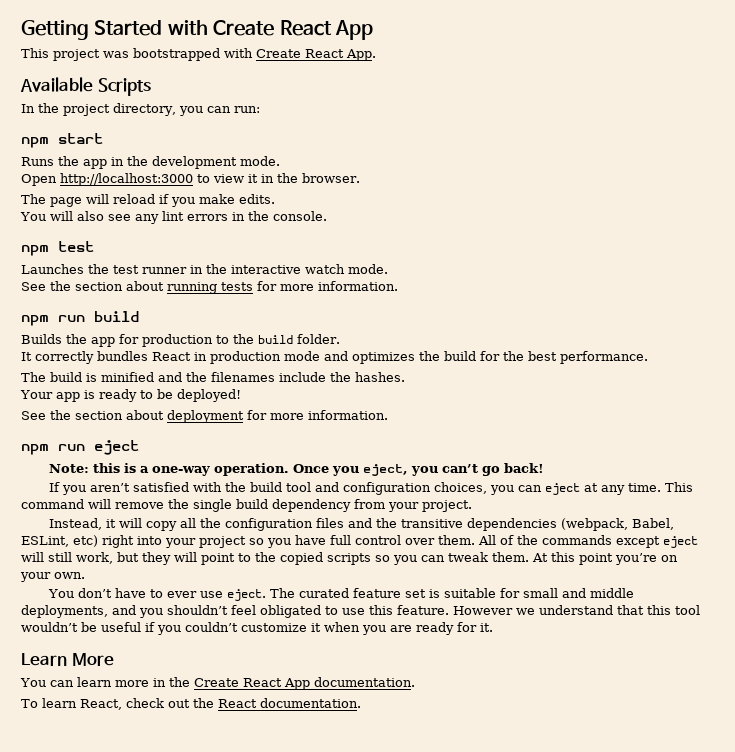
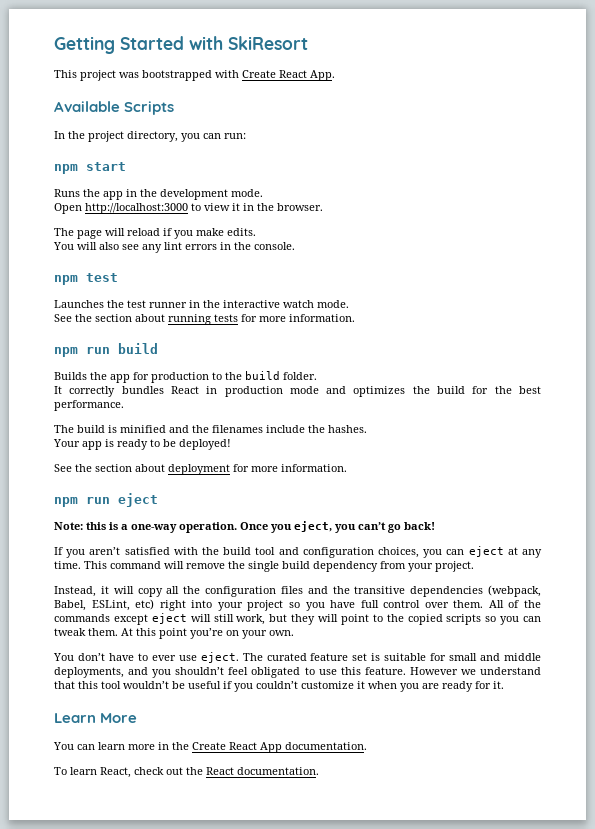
[213,20,373,40] Create React App -> [228,36,308,50] SkiResort

